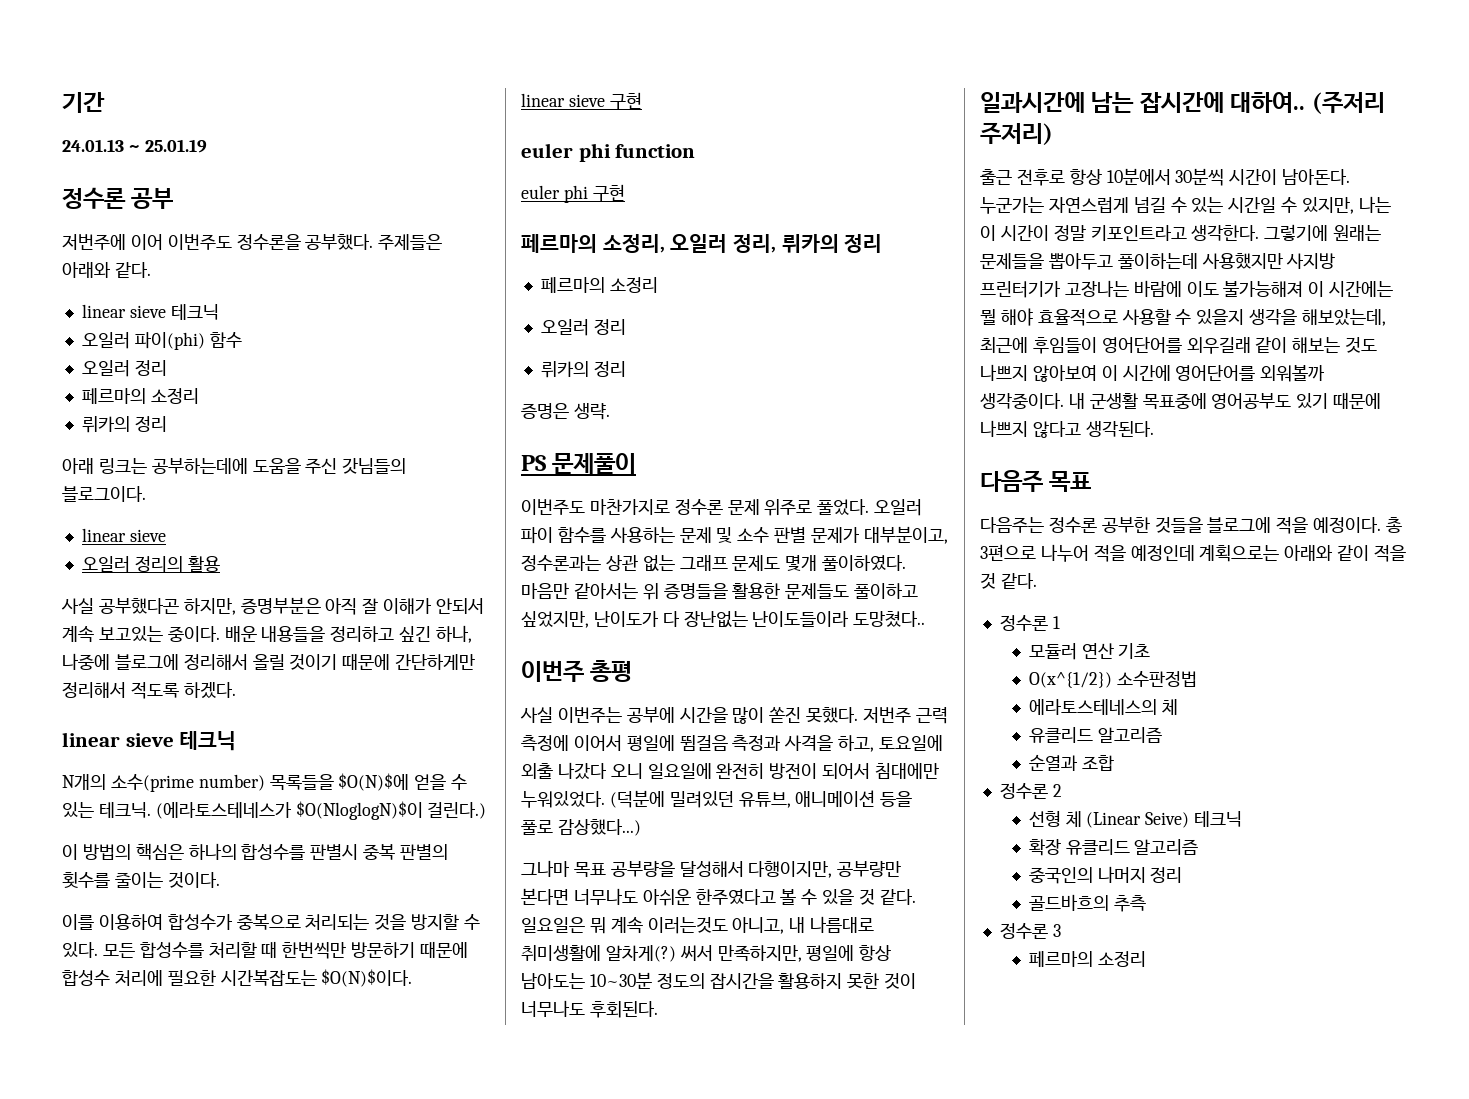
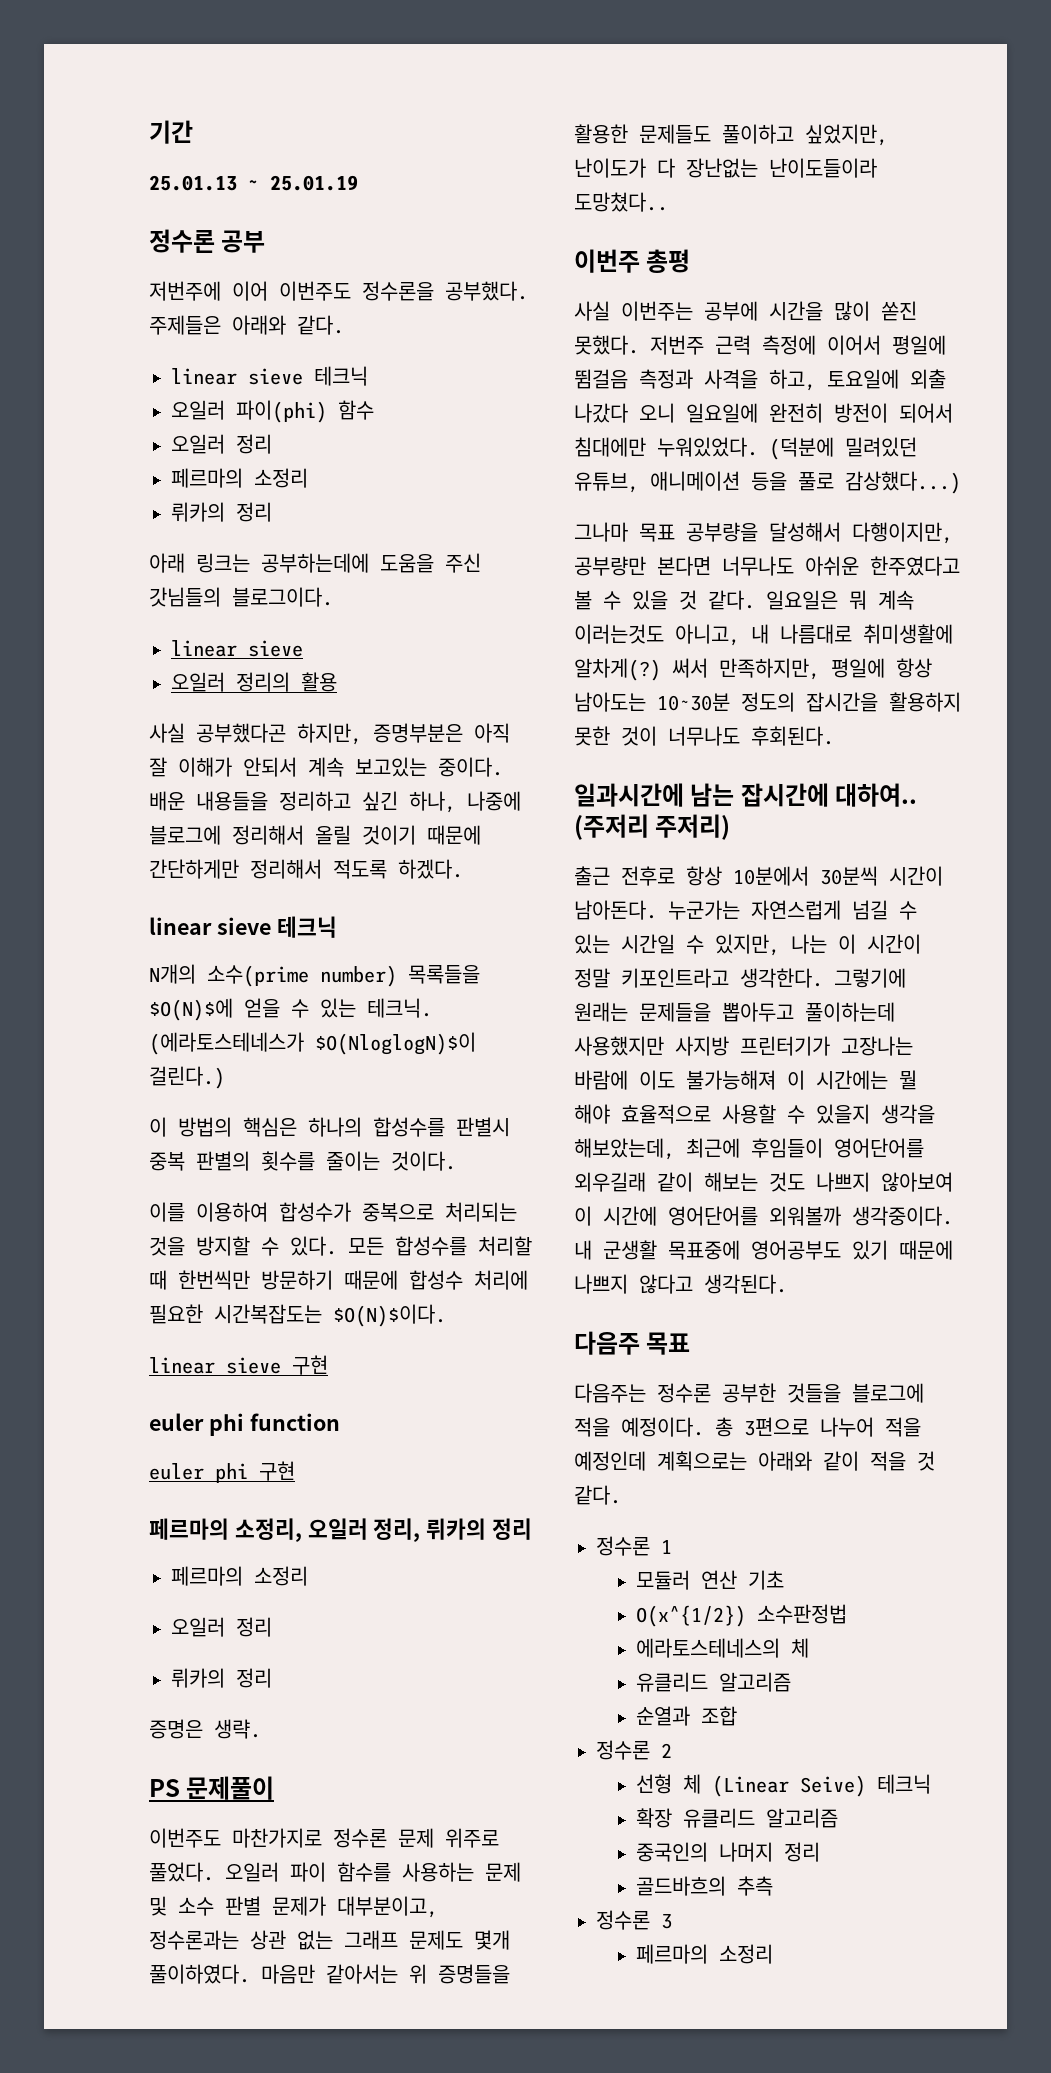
[62,139,124,152] 24.01.13 -> [149,175,237,191] 25.01.13

